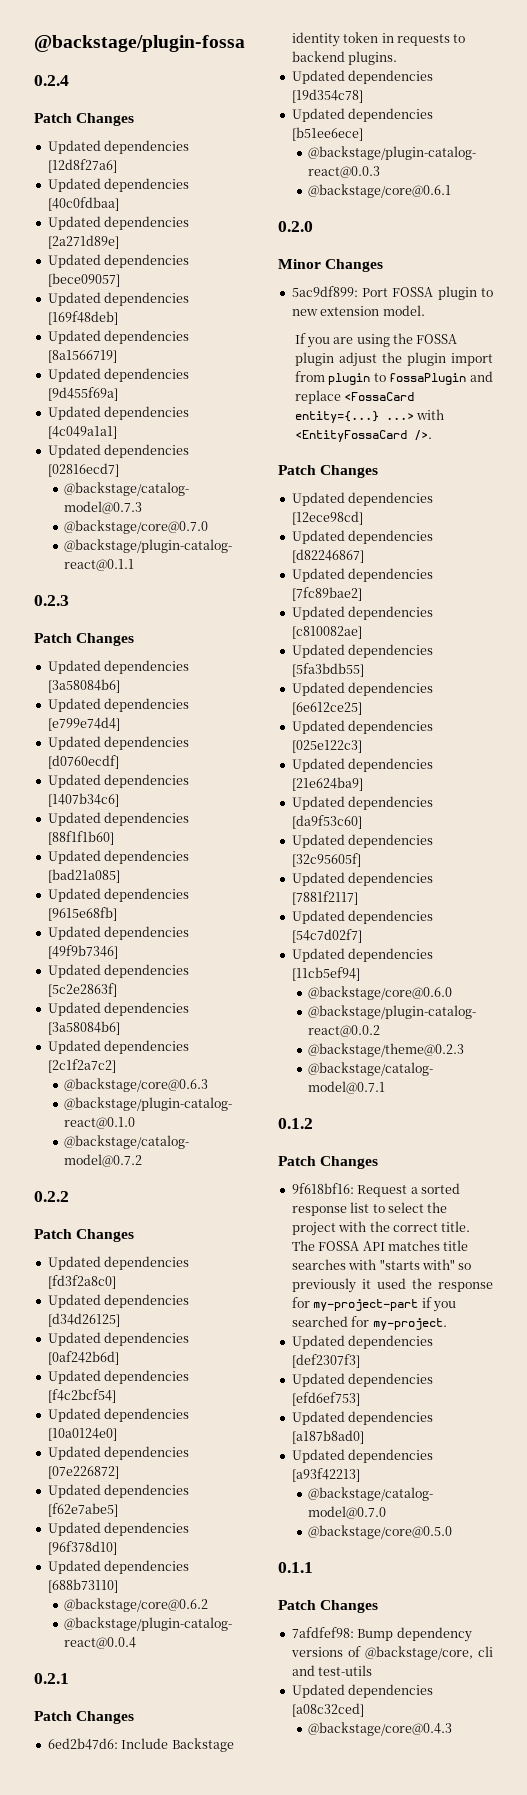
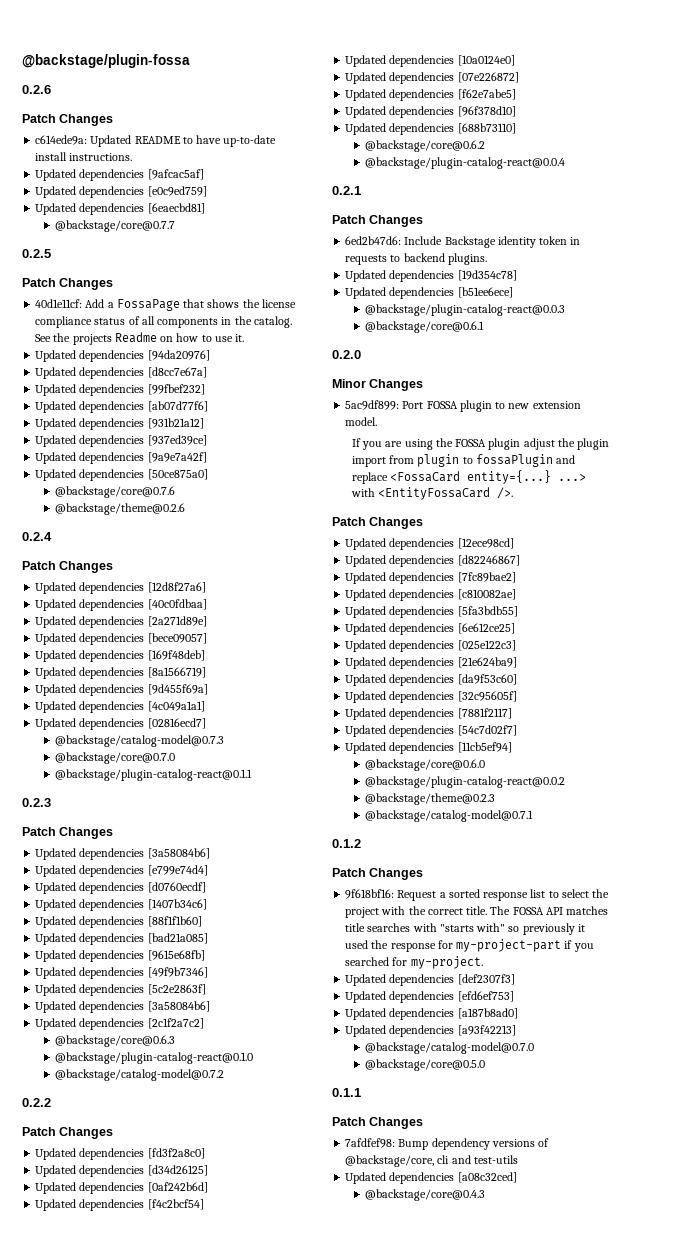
(245, 43) none -> [22,85,51,94] [22,114,114,126] [35,135,277,147] [35,152,133,161] [35,169,204,181] [35,186,207,198] [35,203,205,215] [55,220,176,232] [22,249,51,258] [22,278,114,290] [35,299,296,311] [35,316,292,328] [35,332,245,345] [35,350,210,362] [35,367,207,379] [35,384,205,396] [35,401,208,413] [35,418,204,430] [35,435,207,447] [35,452,207,464] [35,469,208,481] [55,486,176,498] [55,503,186,515] // 0.2.6 // Patch Changes // c614ede9a: Updated README to have up-to-date install instructions. // Updated dependencies [9afcac5af] // Updated dependencies [e0c9ed759] // Updated dependencies [6eaecbd81] // @backstage/core@0.7.7 // 0.2.5 // Patch Changes // 40d1e11cf: Add a FossaPage that shows the license compliance status of all components in the catalog. See the projects Readme on how to use it. // Updated dependencies [94da20976] // Updated dependencies [d8cc7e67a] // Updated dependencies [99fbef232] // Updated dependencies [ab07d77f6] // Updated dependencies [931b21a12] // Updated dependencies [937ed39ce] // Updated dependencies [9a9e7a42f] // Updated dependencies [50ce875a0] // @backstage/core@0.7.6 // @backstage/theme@0.2.6

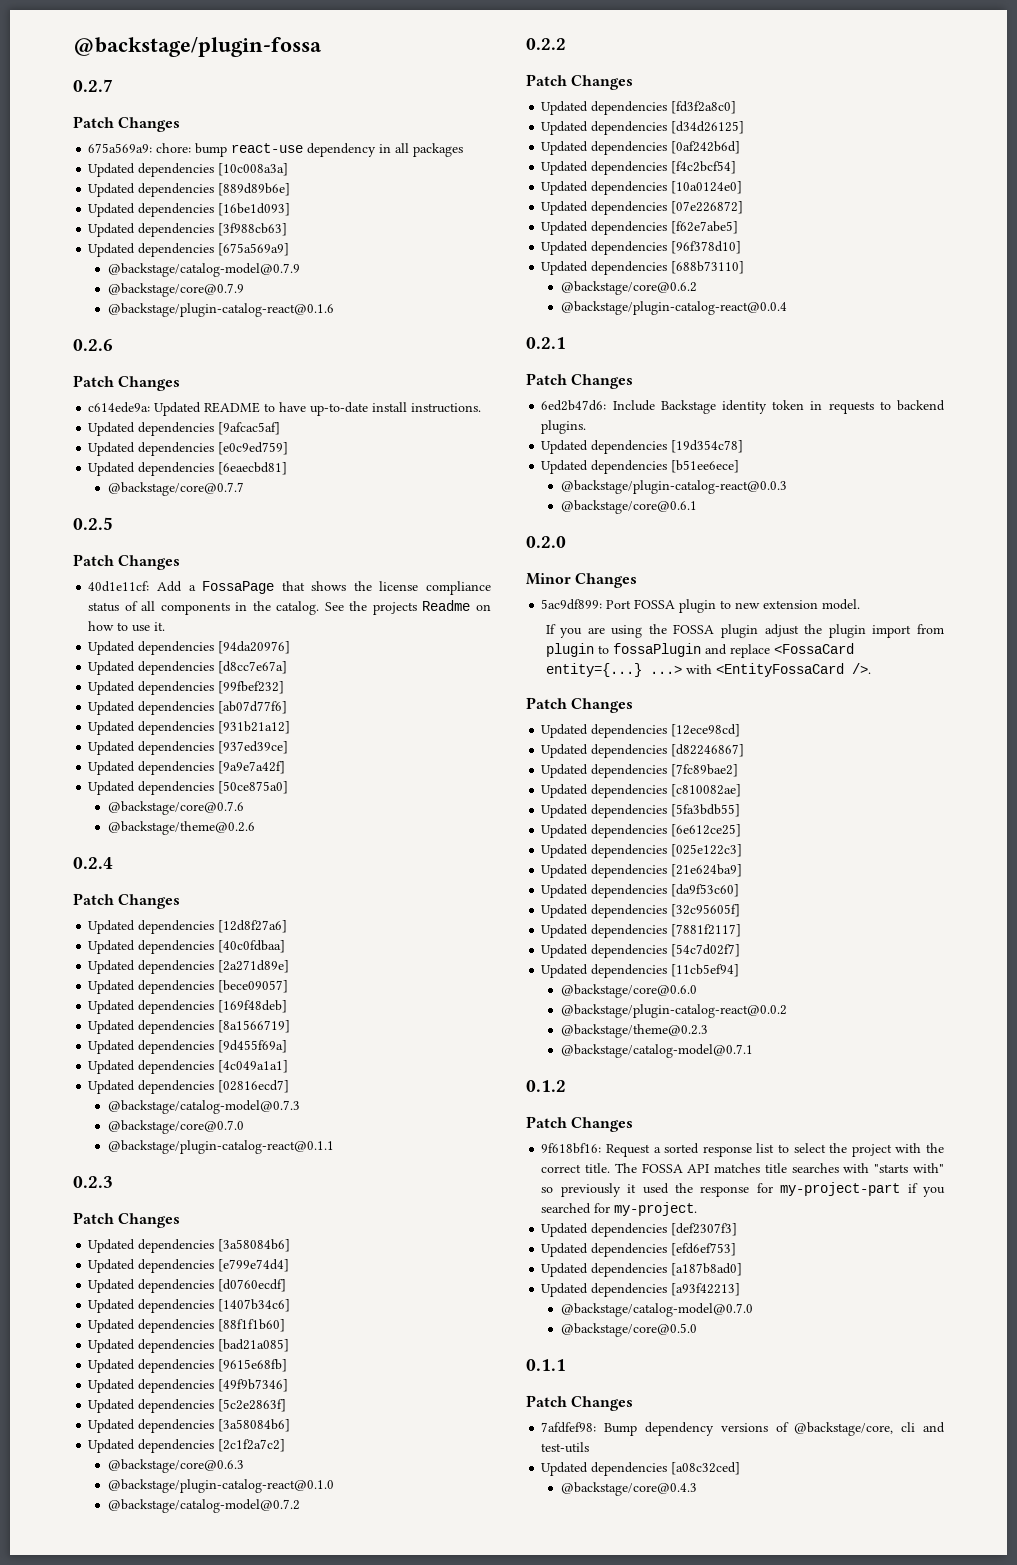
(190, 61) none -> [73,79,113,92] [73,116,181,132] [88,143,464,157] [88,163,289,177] [88,183,291,197] [88,203,291,217] [88,223,288,237] [88,243,290,257] [107,263,300,277] [107,283,244,297] [107,303,334,317] // 0.2.7 // Patch Changes // 675a569a9: chore: bump react-use dependency in all packages // Updated dependencies [10c008a3a] // Updated dependencies [889d89b6e] // Updated dependencies [16be1d093] // Updated dependencies [3f988cb63] // Updated dependencies [675a569a9] // @backstage/catalog-model@0.7.9 // @backstage/core@0.7.9 // @backstage/plugin-catalog-react@0.1.6

